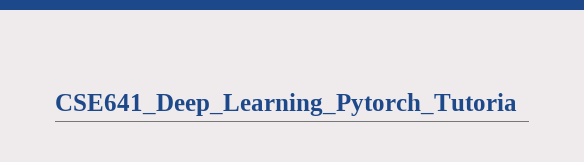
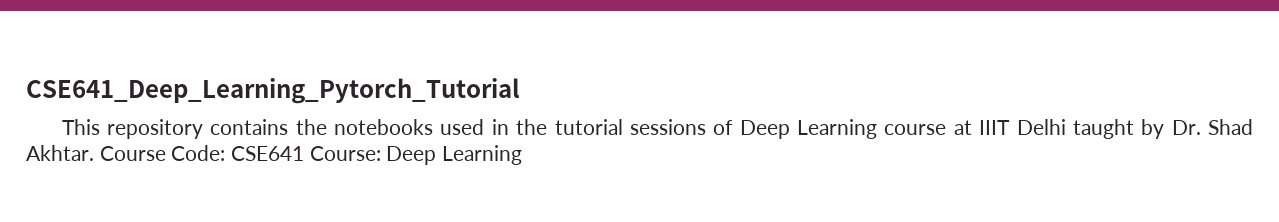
[55,93,517,116] CSE641_Deep_Learning_Pytorch_Tutoria -> [26,78,520,104] [61,119,1253,139] [26,145,523,165] CSE641_Deep_Learning_Pytorch_Tutorial // This repository contains the notebooks used in the tutorial sessions of Deep Learning course at IIIT Delhi taught by Dr. Shad Akhtar. Course Code: CSE641 Course: Deep Learning

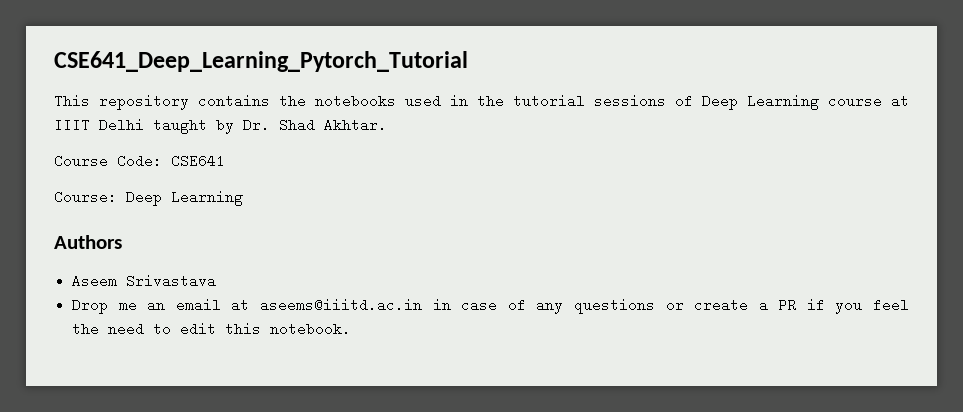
(94, 153) none -> (387, 125) //
(305, 153) none -> (225, 161) //
(523, 155) none -> [54,235,122,249] [72,274,217,288] [72,298,910,314] [72,322,352,336] // Authors // Aseem Srivastava // Drop me an email at aseems@iiitd.ac.in in case of any questions or create a PR if you feel the need to edit this notebook.

